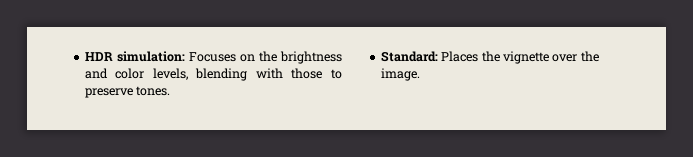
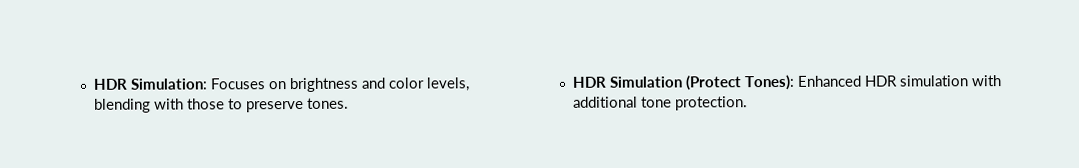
[84,51,185,62] HDR simulation: -> [92,78,208,90] HDR Simulation:
[258,51,277,62] the -> (287, 85) none
[380,51,599,64] [380,68,420,81] Standard: Places the vignette over the image. -> [571,74,1002,91] [572,96,748,111] HDR Simulation (Protect Tones): Enhanced HDR simulation with additional tone protection.

